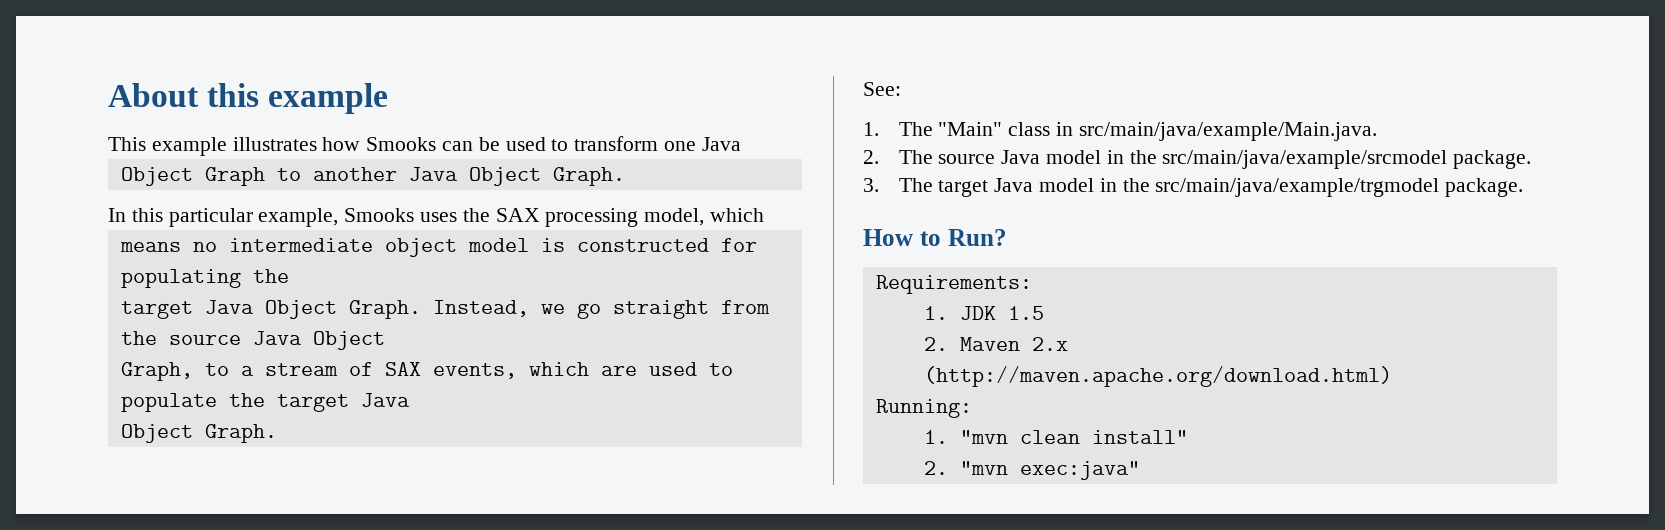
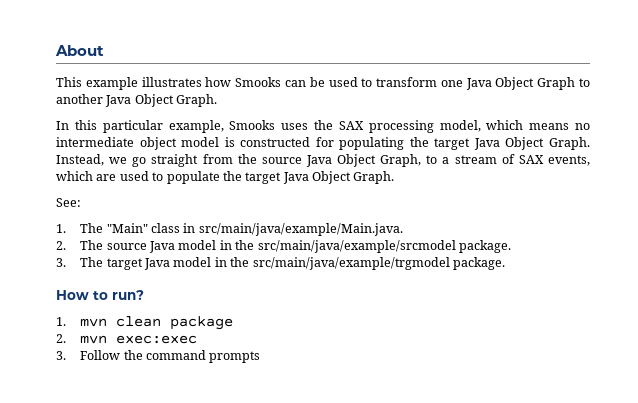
[207,83,389,114] this example -> (104, 50) none
(741, 144) // -> (492, 84) none
(765, 215) // -> (524, 125) none
(289, 276) // -> (429, 142) none
(385, 340) // -> (377, 160) none
(410, 400) // -> (309, 178) none
[947,229,1007,246] [875,275,1032,294] [923,306,1044,320] [923,337,1068,351] [923,366,1392,387] [875,399,972,418] [923,430,1188,444] [923,461,1140,480] Run? // Requirements: // 1. JDK 1.5 // 2. Maven 2.x (http://maven.apache.org/download.html) // Running: // 1. "mvn clean install" // 2. "mvn exec:java" -> [112,290,144,300] [56,316,234,330] [56,334,198,344] [56,350,261,363] run? // 1. mvn clean package // 2. mvn exec:exec // 3. Follow the command prompts

